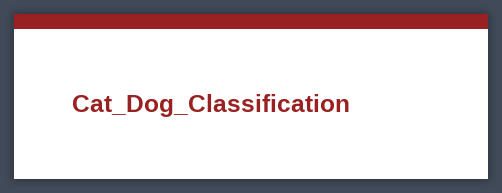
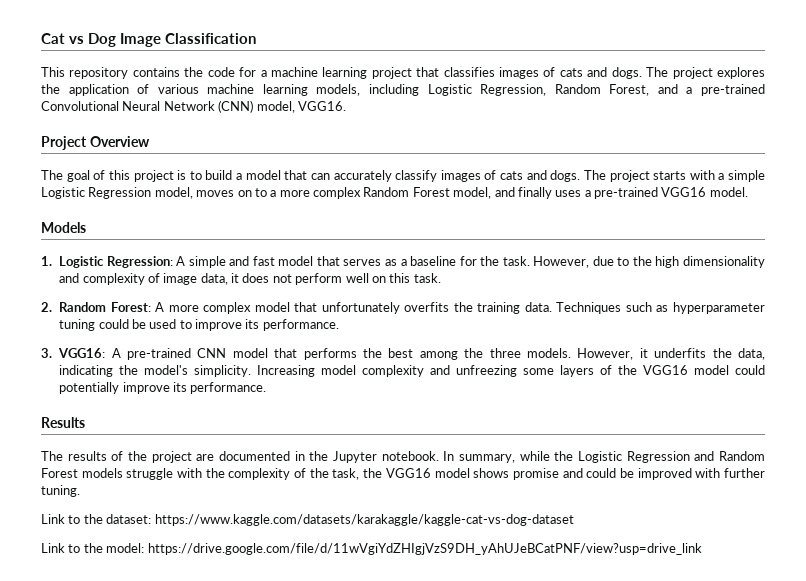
[72,94,350,117] Cat_Dog_Classification -> [41,33,256,47] [41,67,766,79] [41,84,765,96] [41,100,346,113] [41,136,150,150] [41,170,765,182] [41,187,748,199] [41,222,86,233] [41,256,766,268] [59,273,441,285] [41,302,765,314] [59,319,339,331] [41,348,765,360] [59,365,766,377] [59,382,267,394] [41,417,85,428] [41,451,765,463] [41,468,766,480] [41,485,80,497] [41,514,574,526] [41,543,702,555] Cat vs Dog Image Classification // This repository contains the code for a machine learning project that classifies images of cats and dogs. The project explores the application of various machine learning models, including Logistic Regression, Random Forest, and a pre-trained Convolutional Neural Network (CNN) model, VGG16. // Project Overview // The goal of this project is to build a model that can accurately classify images of cats and dogs. The project starts with a simple Logistic Regression model, moves on to a more complex Random Forest model, and finally uses a pre-trained VGG16 model. // Models // 1. Logistic Regression: A simple and fast model that serves as a baseline for the task. However, due to the high dimensionality and complexity of image data, it does not perform well on this task. // 2. Random Forest: A more complex model that unfortunately overfits the training data. Techniques such as hyperparameter tuning could be used to improve its performance. // 3. VGG16: A pre-trained CNN model that performs the best among the three models. However, it underfits the data, indicating the model's simplicity. Increasing model complexity and unfreezing some layers of the VGG16 model could potentially improve its performance. // Results // The results of the project are documented in the Jupyter notebook. In summary, while the Logistic Regression and Random Forest models struggle with the complexity of the task, the VGG16 model shows promise and could be improved with further tuning. // Link to the dataset: https://www.kaggle.com/datasets/karakaggle/kaggle-cat-vs-dog-dataset // Link to the model: https://drive.google.com/file/d/11wVgiYdZHIgjVzS9DH_yAhUJeBCatPNF/view?usp=drive_link

